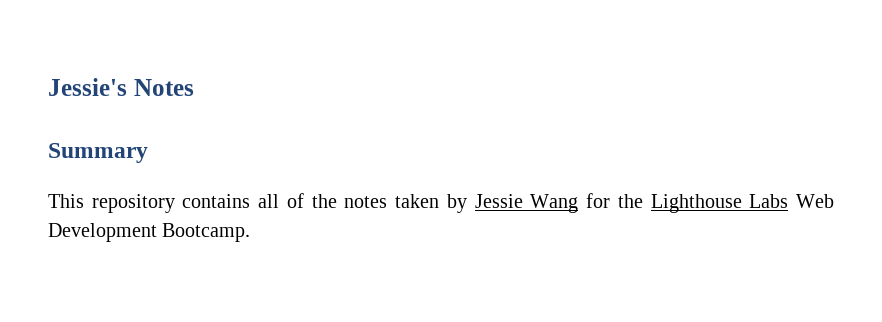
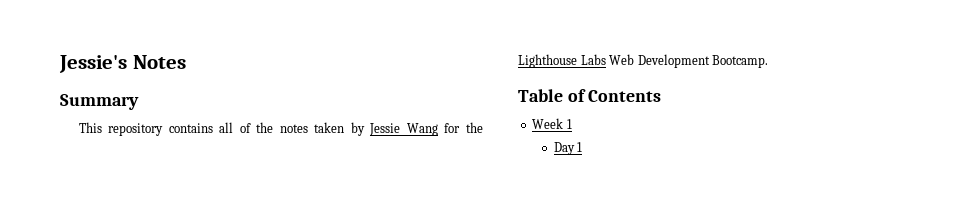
(251, 232) none -> [518,89,662,102] [532,118,572,129] [553,142,583,155] // Table of Contents // Week 1 // Day 1

